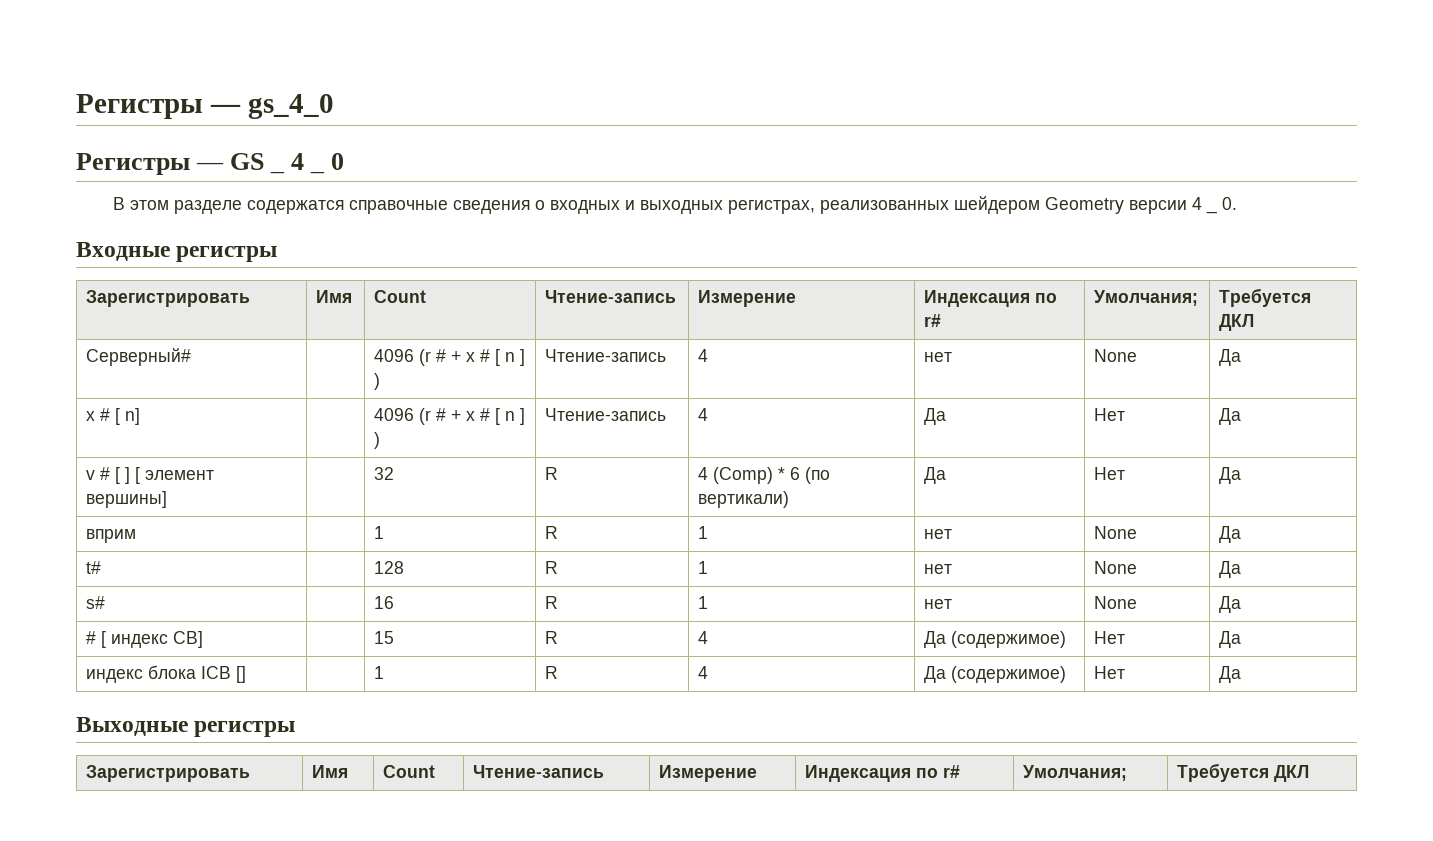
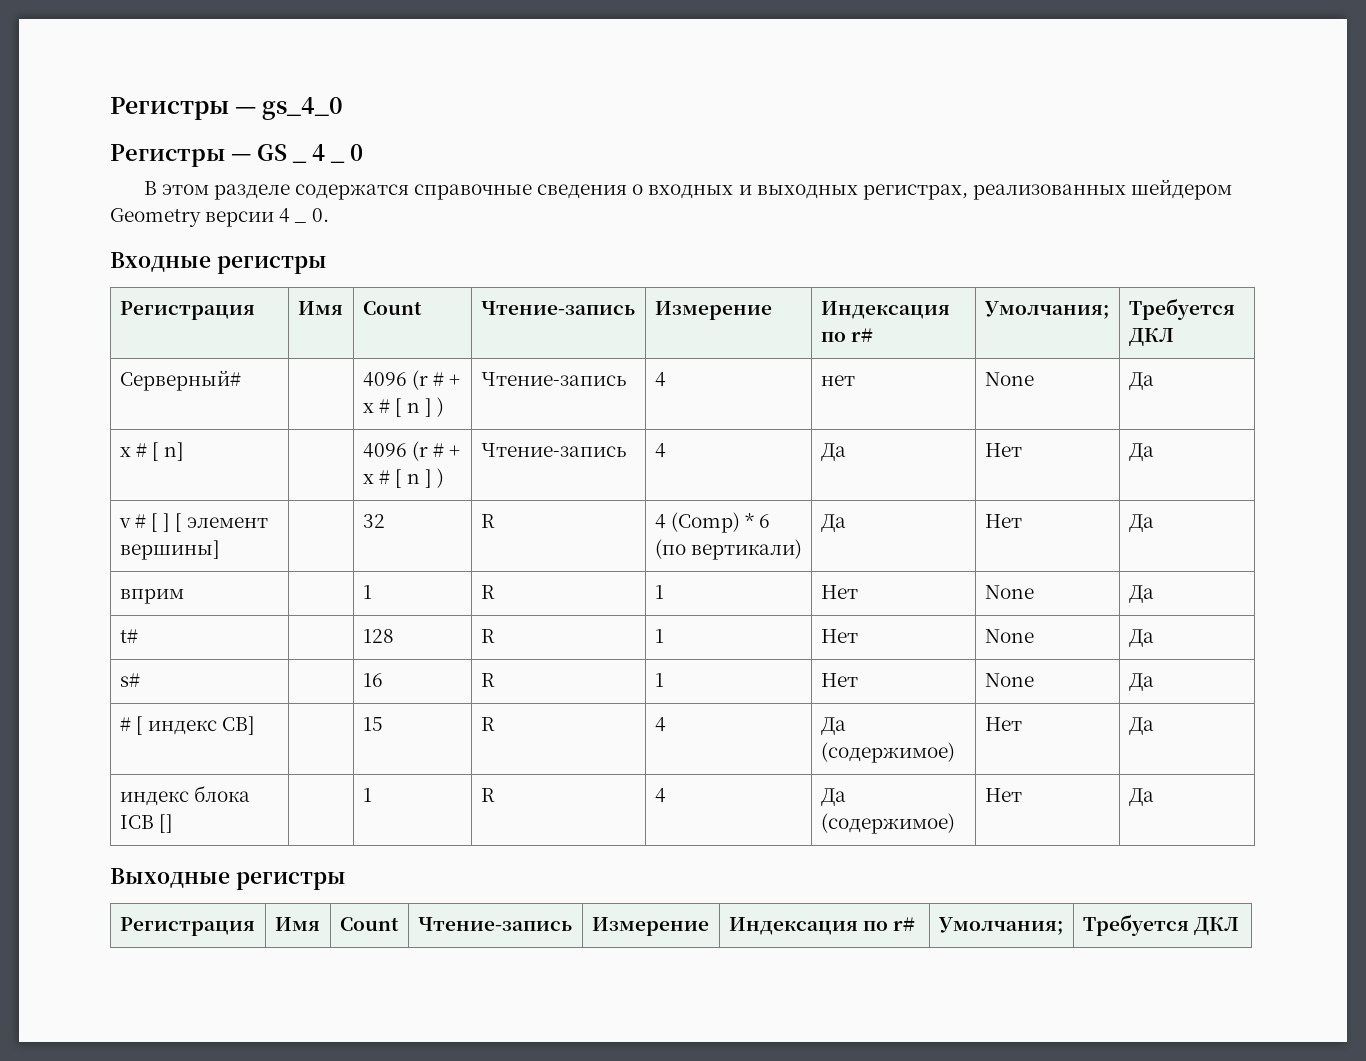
[86,290,251,307] Зарегистрировать -> [119,301,255,320] Регистрация
[924,529,953,539] нет -> [820,585,858,599] Нет
[924,564,953,574] нет -> [820,629,858,643] Нет
[924,599,953,609] нет -> [820,673,858,687] Нет
[86,765,251,782] Зарегистрировать -> [119,917,255,936] Регистрация

